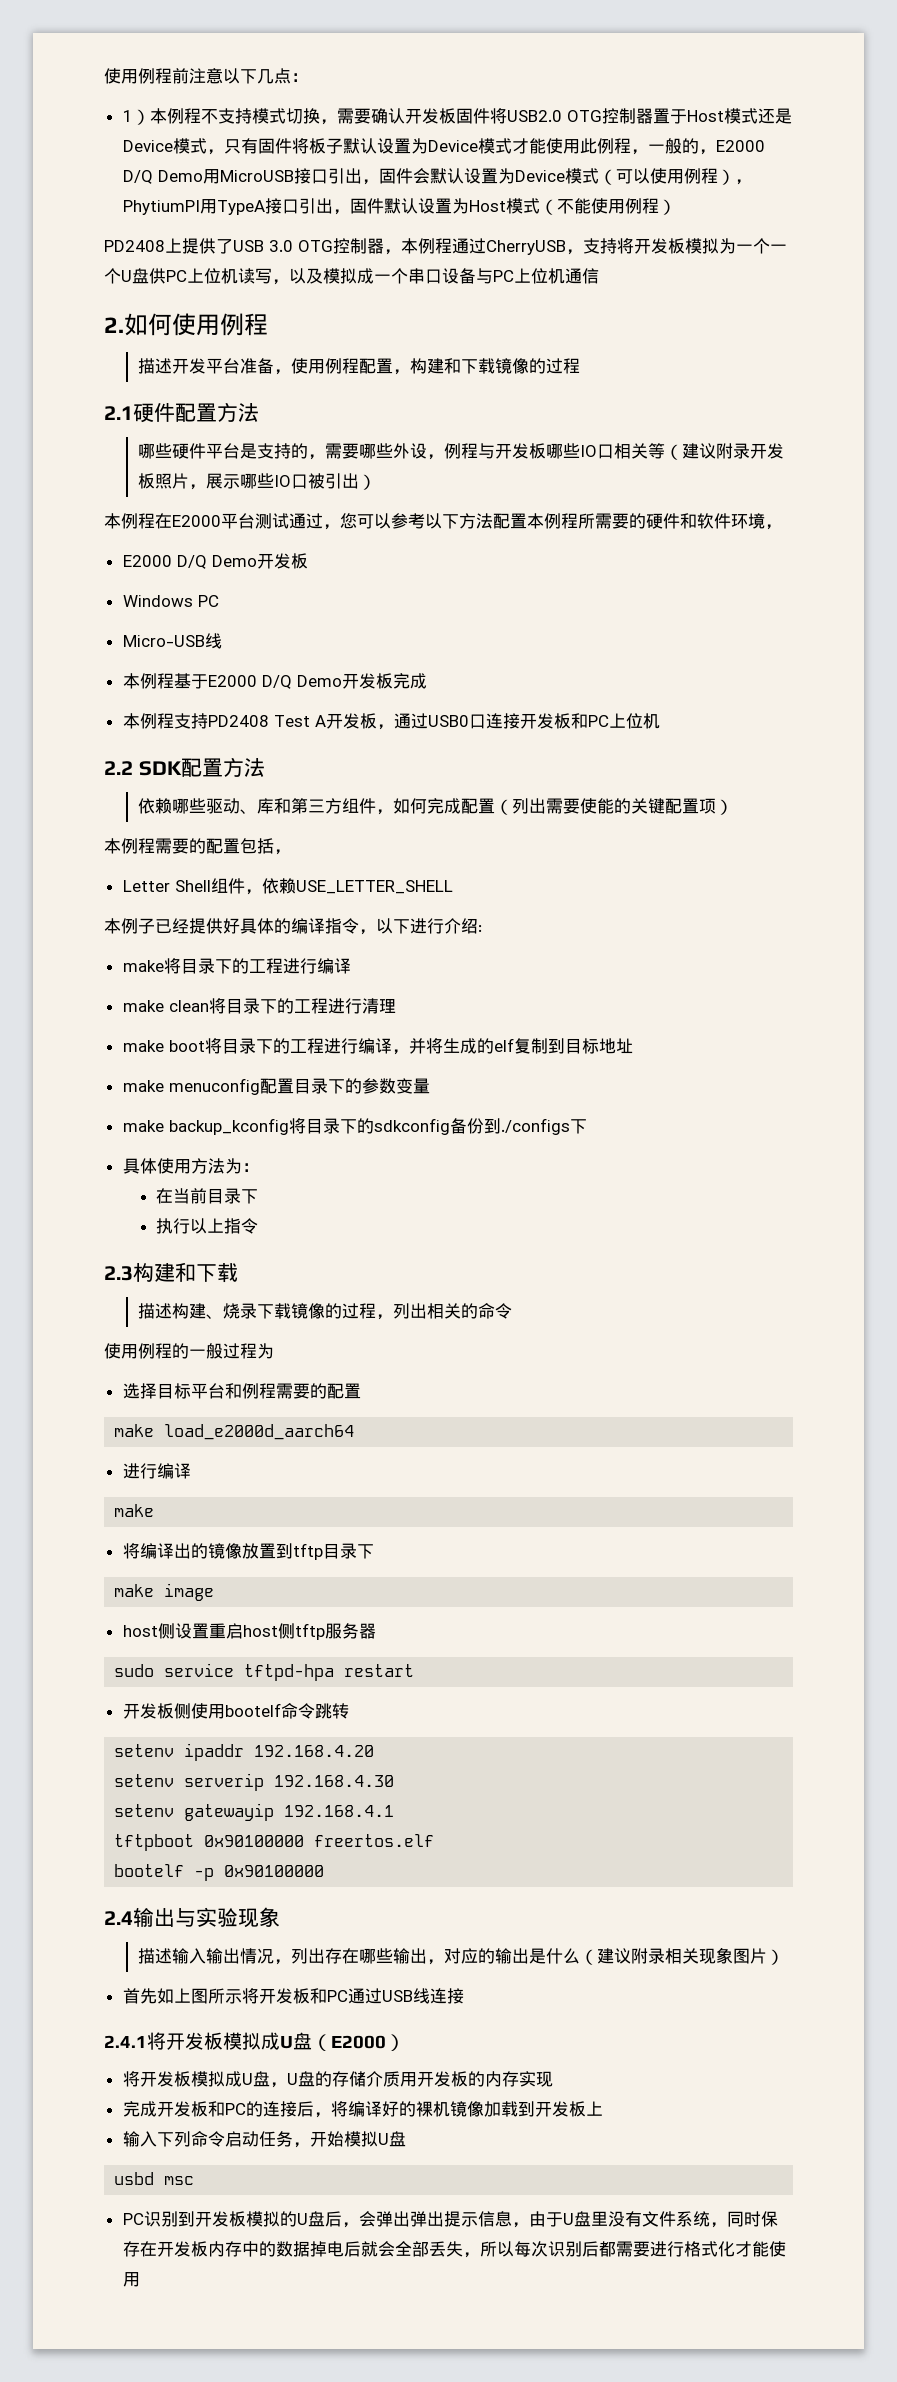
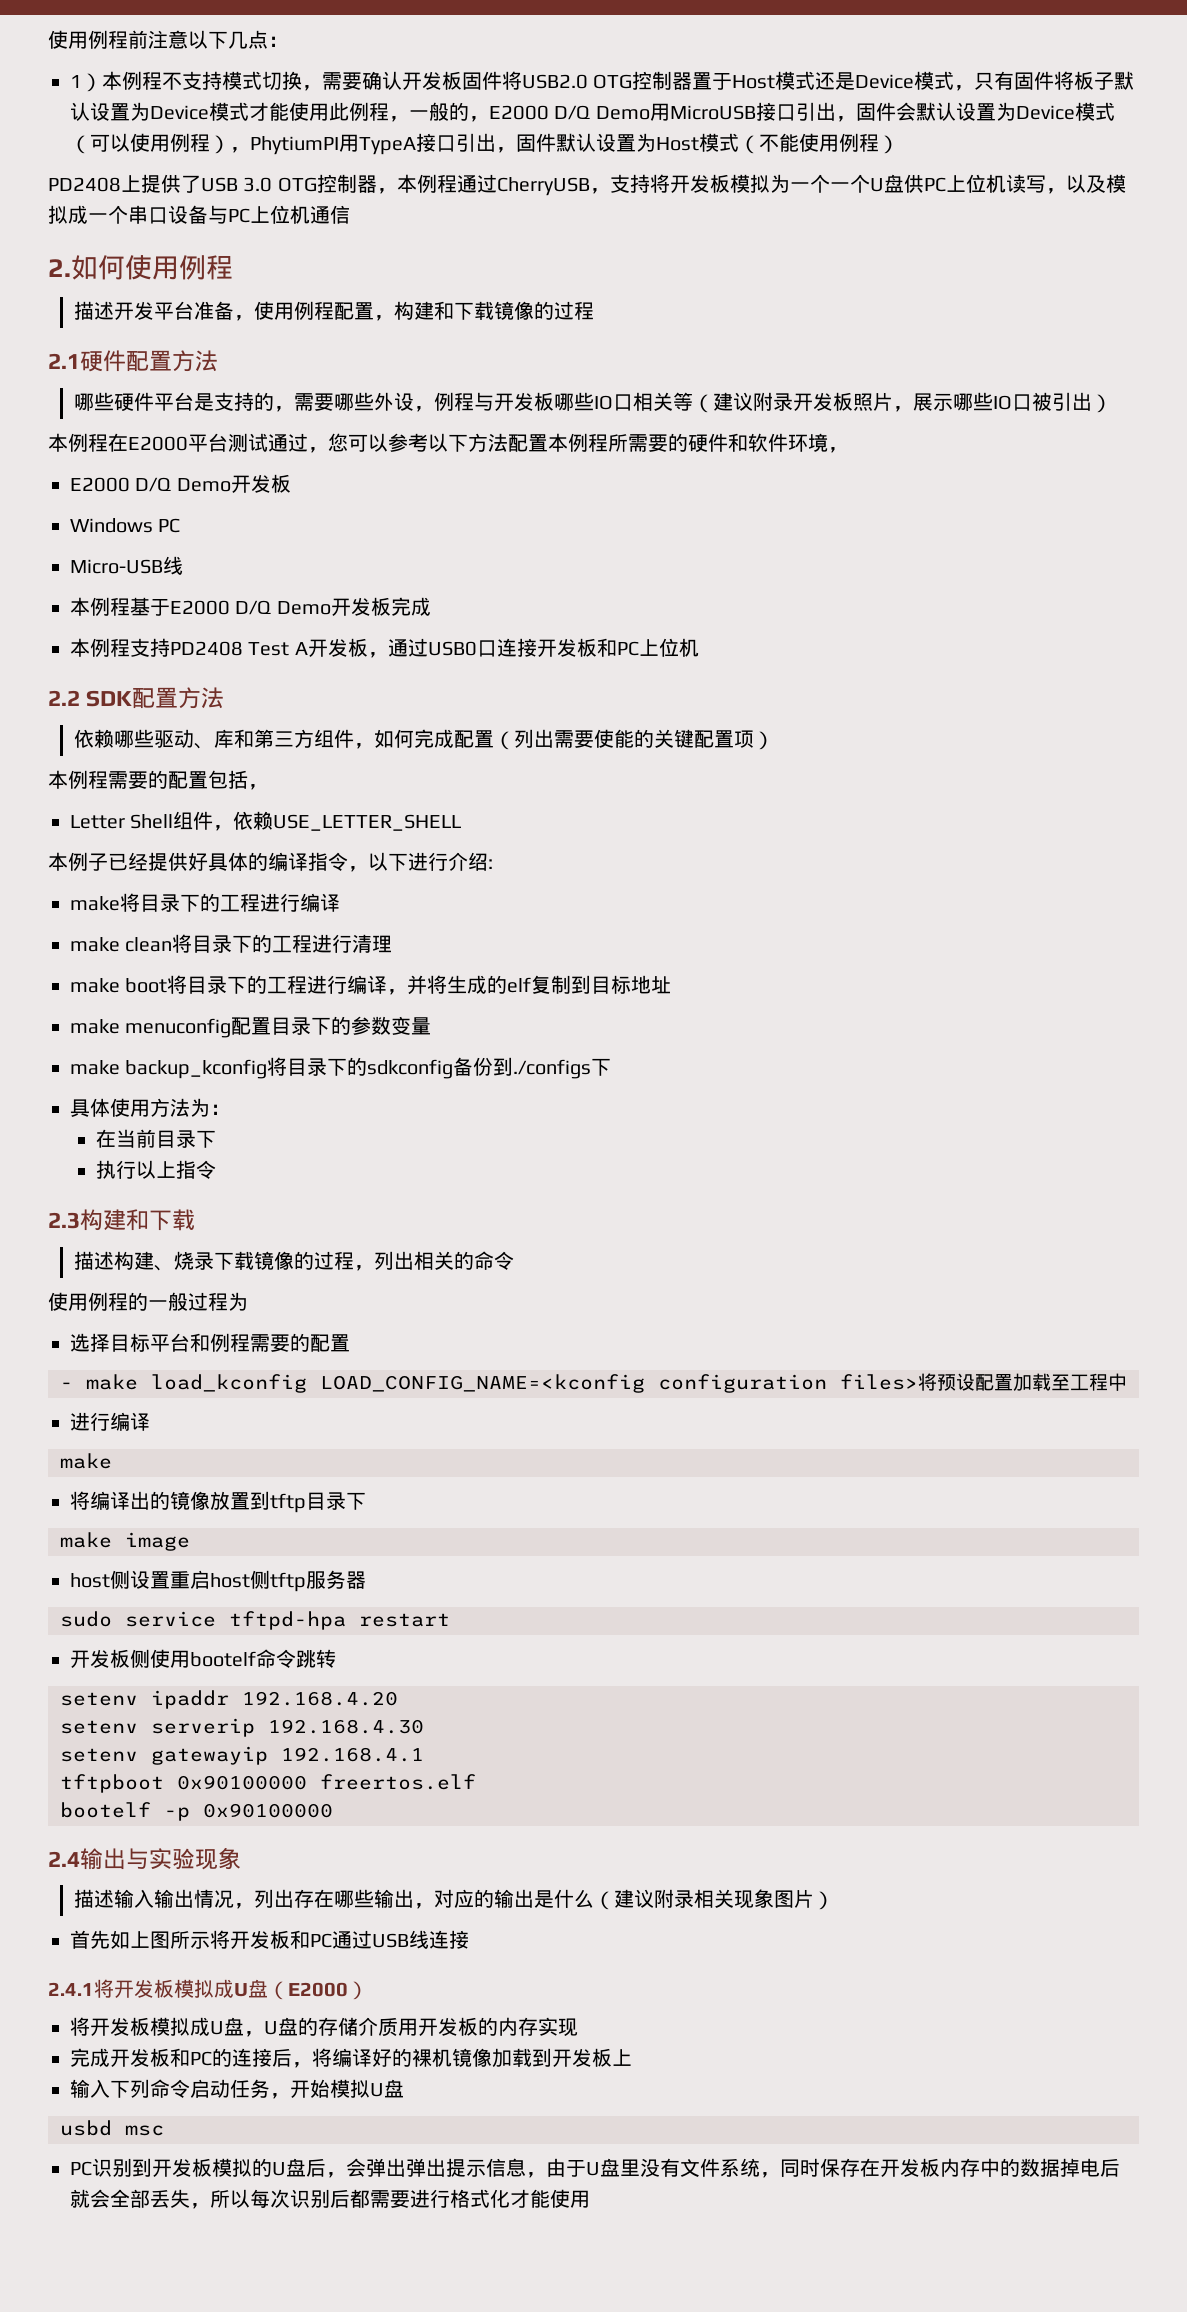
[114,1424,355,1440] make load_e2000d_aarch64 -> [60,1373,1127,1393] - make load_kconfig LOAD_CONFIG_NAME=<kconfig configuration files>将预设配置加载至工程中

